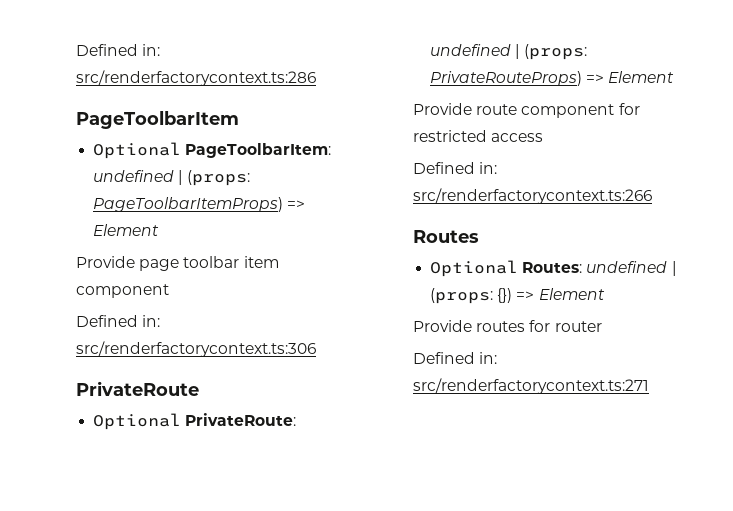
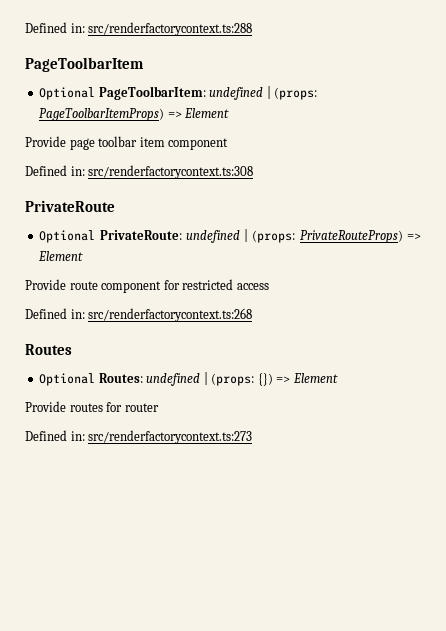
[76,44,161,56] [76,70,316,86] Defined in: src/renderfactorycontext.ts:286 -> [25,22,253,36] Defined in: src/renderfactorycontext.ts:288
[76,341,316,357] src/renderfactorycontext.ts:306 -> [88,165,254,179] src/renderfactorycontext.ts:308
[413,188,652,204] src/renderfactorycontext.ts:266 -> [88,308,253,322] src/renderfactorycontext.ts:268
[413,378,649,394] src/renderfactorycontext.ts:271 -> [88,430,253,444] src/renderfactorycontext.ts:273

